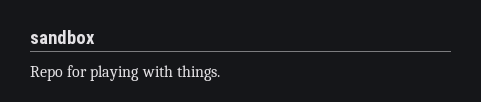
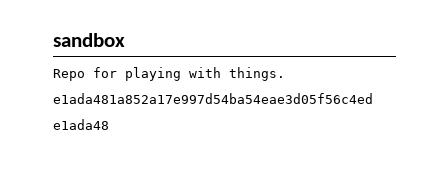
(220, 73) none -> [53,93,373,104] [53,119,109,130] // e1ada481a852a17e997d54ba54eae3d05f56c4ed // e1ada48

